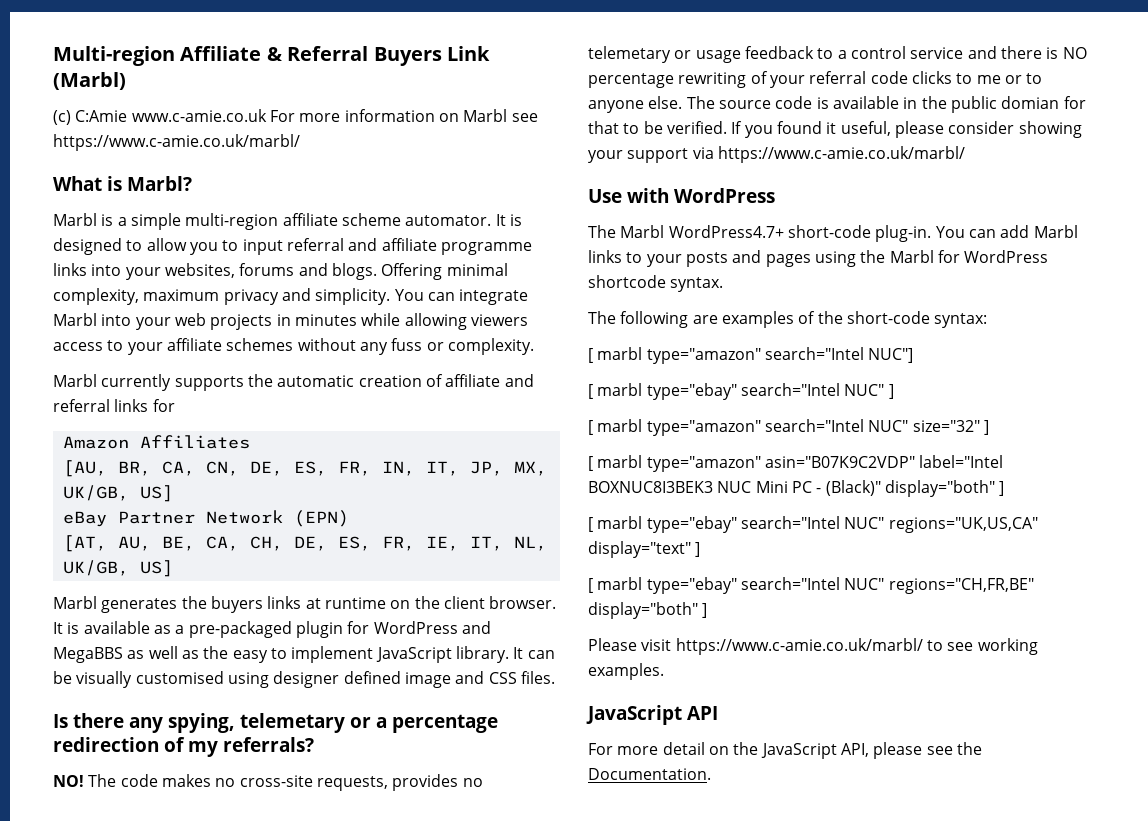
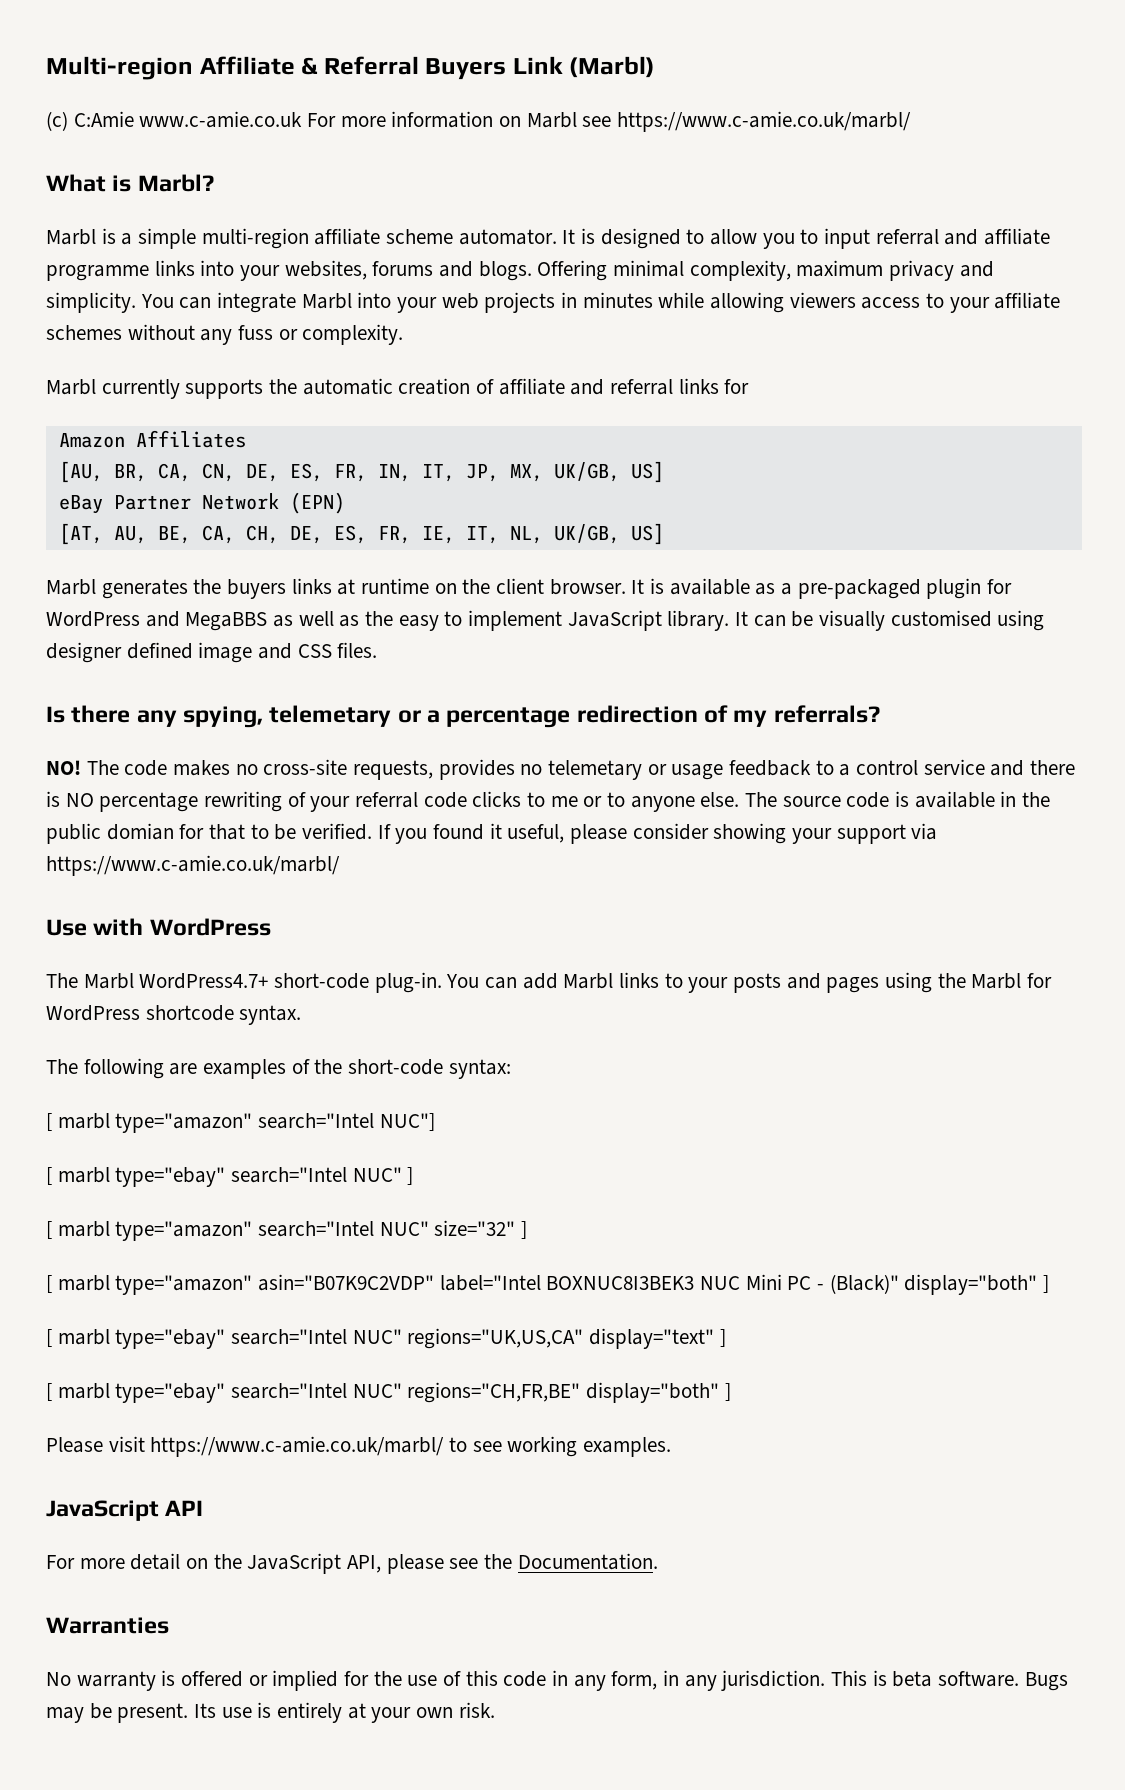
(711, 774) none -> [46,1617,169,1634] [46,1670,1068,1691] [46,1702,495,1723] // Warranties // No warranty is offered or implied for the use of this code in any form, in any jurisdiction. This is beta software. Bugs may be present. Its use is entirely at your own risk.

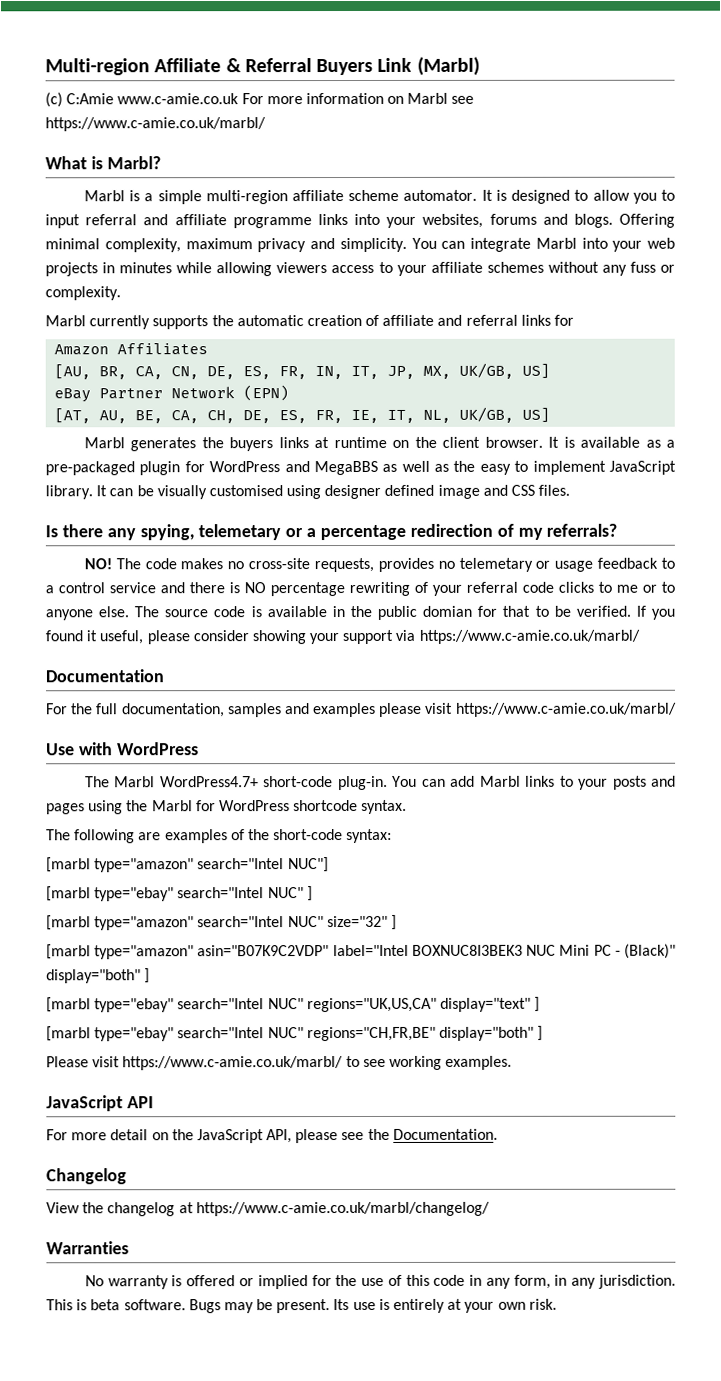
(340, 865) none -> [45,669,164,683] [46,702,677,718] // Documentation // For the full documentation, samples and examples please visit https://www.c-amie.co.uk/marbl/
[46,1113,110,1131] [ marbl -> [46,857,91,873] [marbl
[46,1167,110,1185] [ marbl -> [46,886,91,902] [marbl
[46,1221,110,1239] [ marbl -> [46,915,91,931] [marbl
[46,1275,110,1293] [ marbl -> [46,944,91,960] [marbl
[46,1329,110,1347] [ marbl -> [46,997,91,1013] [marbl
[46,1383,110,1401] [ marbl -> [46,1026,91,1042] [marbl
(658, 1561) none -> [46,1168,127,1185] [46,1201,490,1217] // Changelog // View the changelog at https://www.c-amie.co.uk/marbl/changelog/

